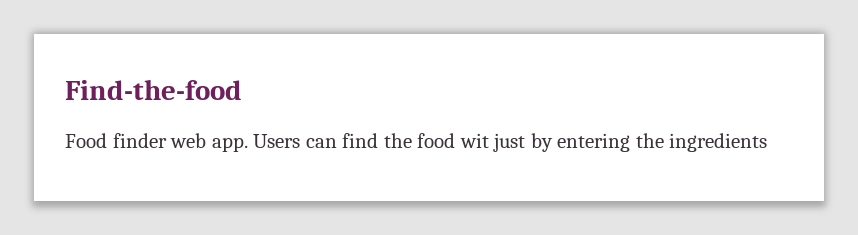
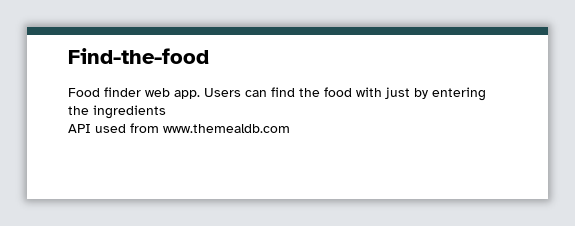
[459,133,489,148] wit -> [356,87,382,97] with
(768, 142) none -> [68,123,290,133] // API used from www.themealdb.com

